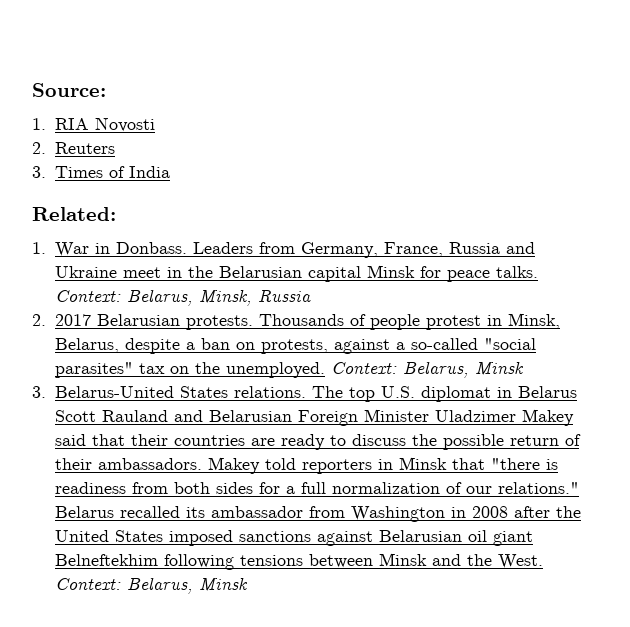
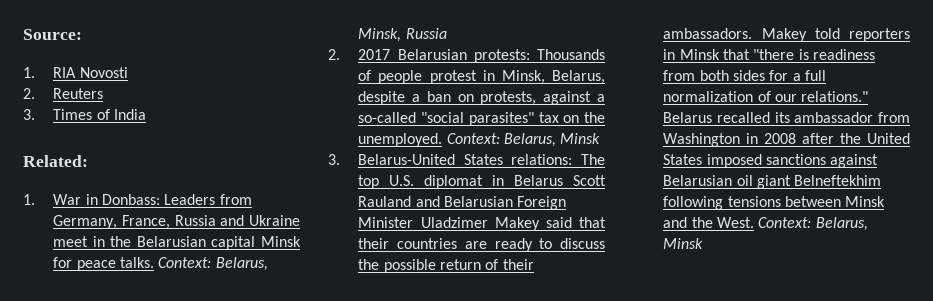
[115,242,187,254] Donbass. -> [102,194,161,205] Donbass:
[185,315,253,330] protests. -> [473,49,530,63] protests:
[233,386,306,398] relations. -> [511,154,573,165] relations:

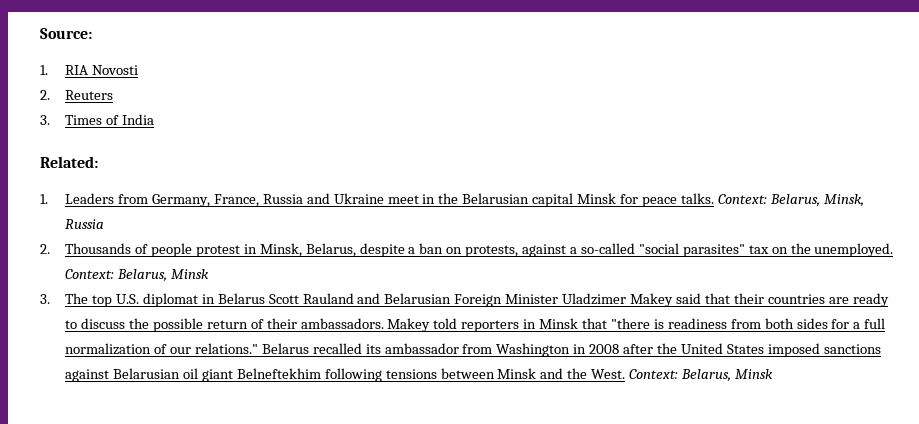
[53,194,161,205] War in Donbass: -> (48, 199) none
[358,49,530,63] 2017 Belarusian protests: -> (50, 249) none
[358,154,573,165] Belarus-United States relations: -> (50, 299) none

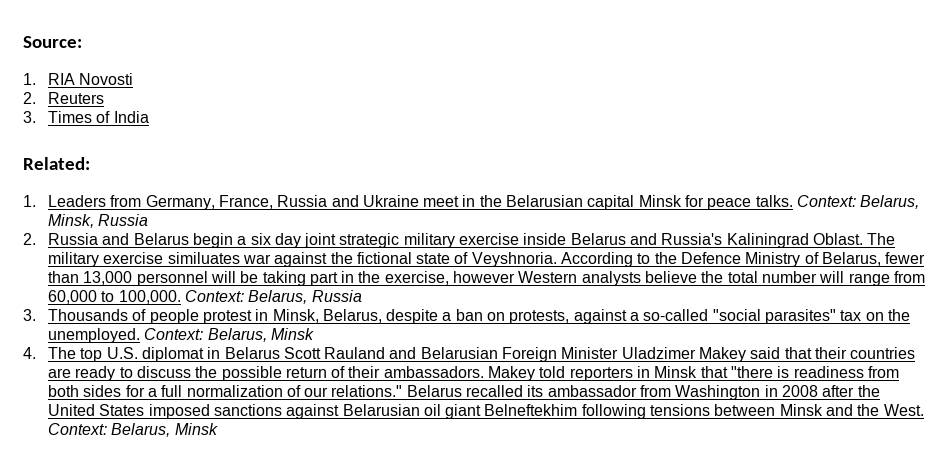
(50, 249) none -> [47,233,896,248] [47,252,926,267] [47,271,925,286] [47,290,362,304] [23,309,36,321] Russia and Belarus begin a six day joint strategic military exercise inside Belarus and Russia's Kaliningrad Oblast. The military exercise similuates war against the fictional state of Veyshnoria. According to the Defence Ministry of Belarus, fewer than 13,000 personnel will be taking part in the exercise, however Western analysts believe the total number will range from 60,000 to 100,000. Context: Belarus, Russia // 3.
[40,294,50,304] 3. -> [23,347,36,359] 4.

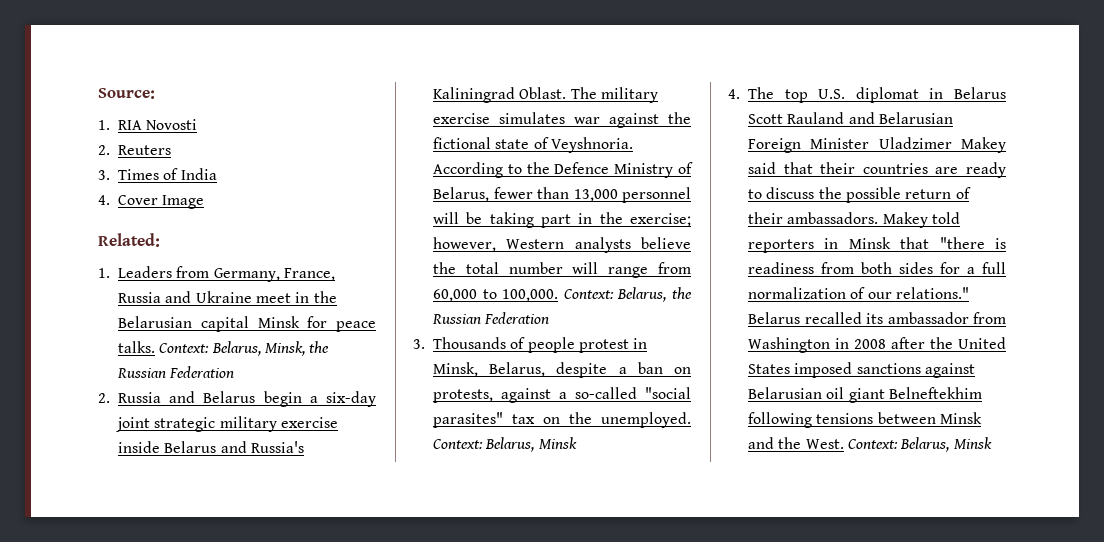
(149, 117) none -> [98,195,205,209] // 4. Cover Image
[98,214,149,226] Russia -> [309,341,330,353] [117,366,235,378] the Russian Federation
[250,233,301,248] six day -> [326,391,376,407] six-day
[167,252,240,264] similuates -> [499,112,565,124] simulates
[384,271,516,285] exercise, however -> [630,213,691,227] [433,237,496,252] exercise; however,
[311,290,362,302] Russia -> [672,287,692,299] [432,312,550,324] the Russian Federation

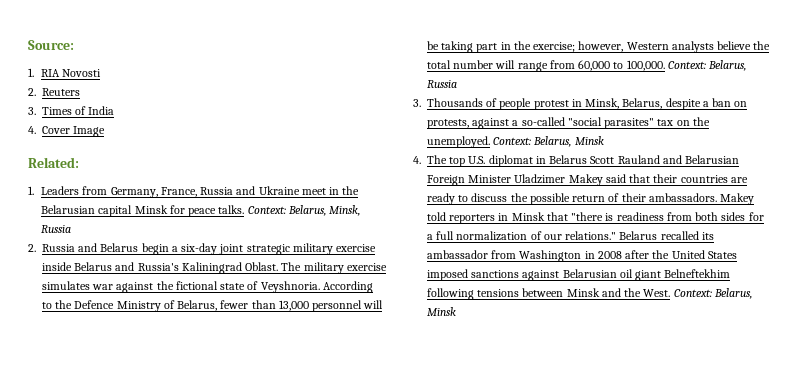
[309,341,330,353] [117,366,235,378] the Russian Federation -> [41,225,72,233] Russia
[672,287,692,299] [432,312,550,324] the Russian Federation -> [427,80,457,88] Russia

